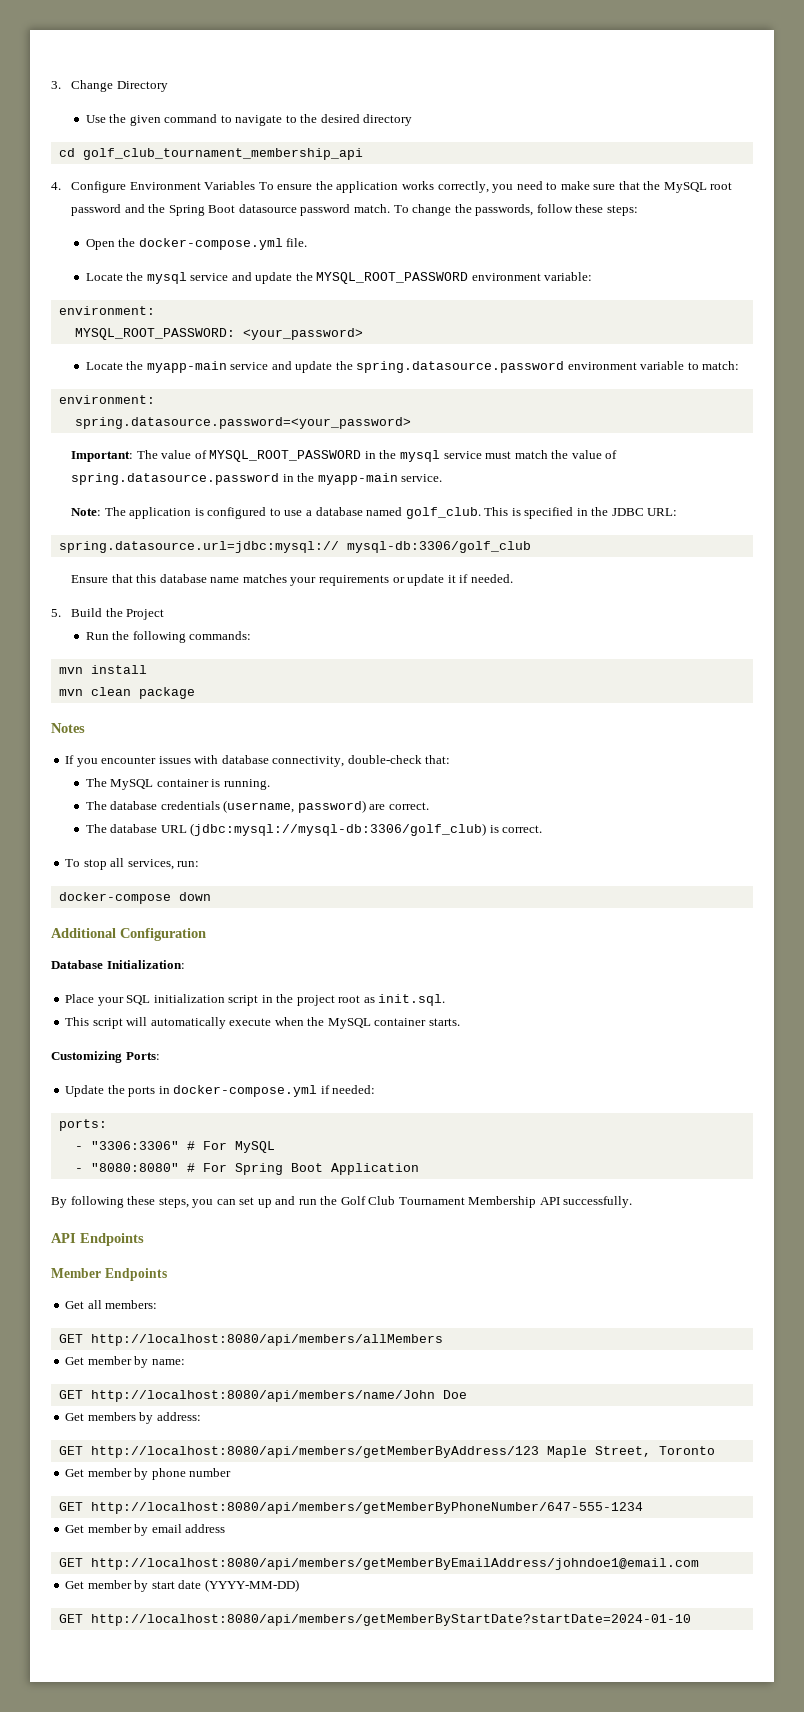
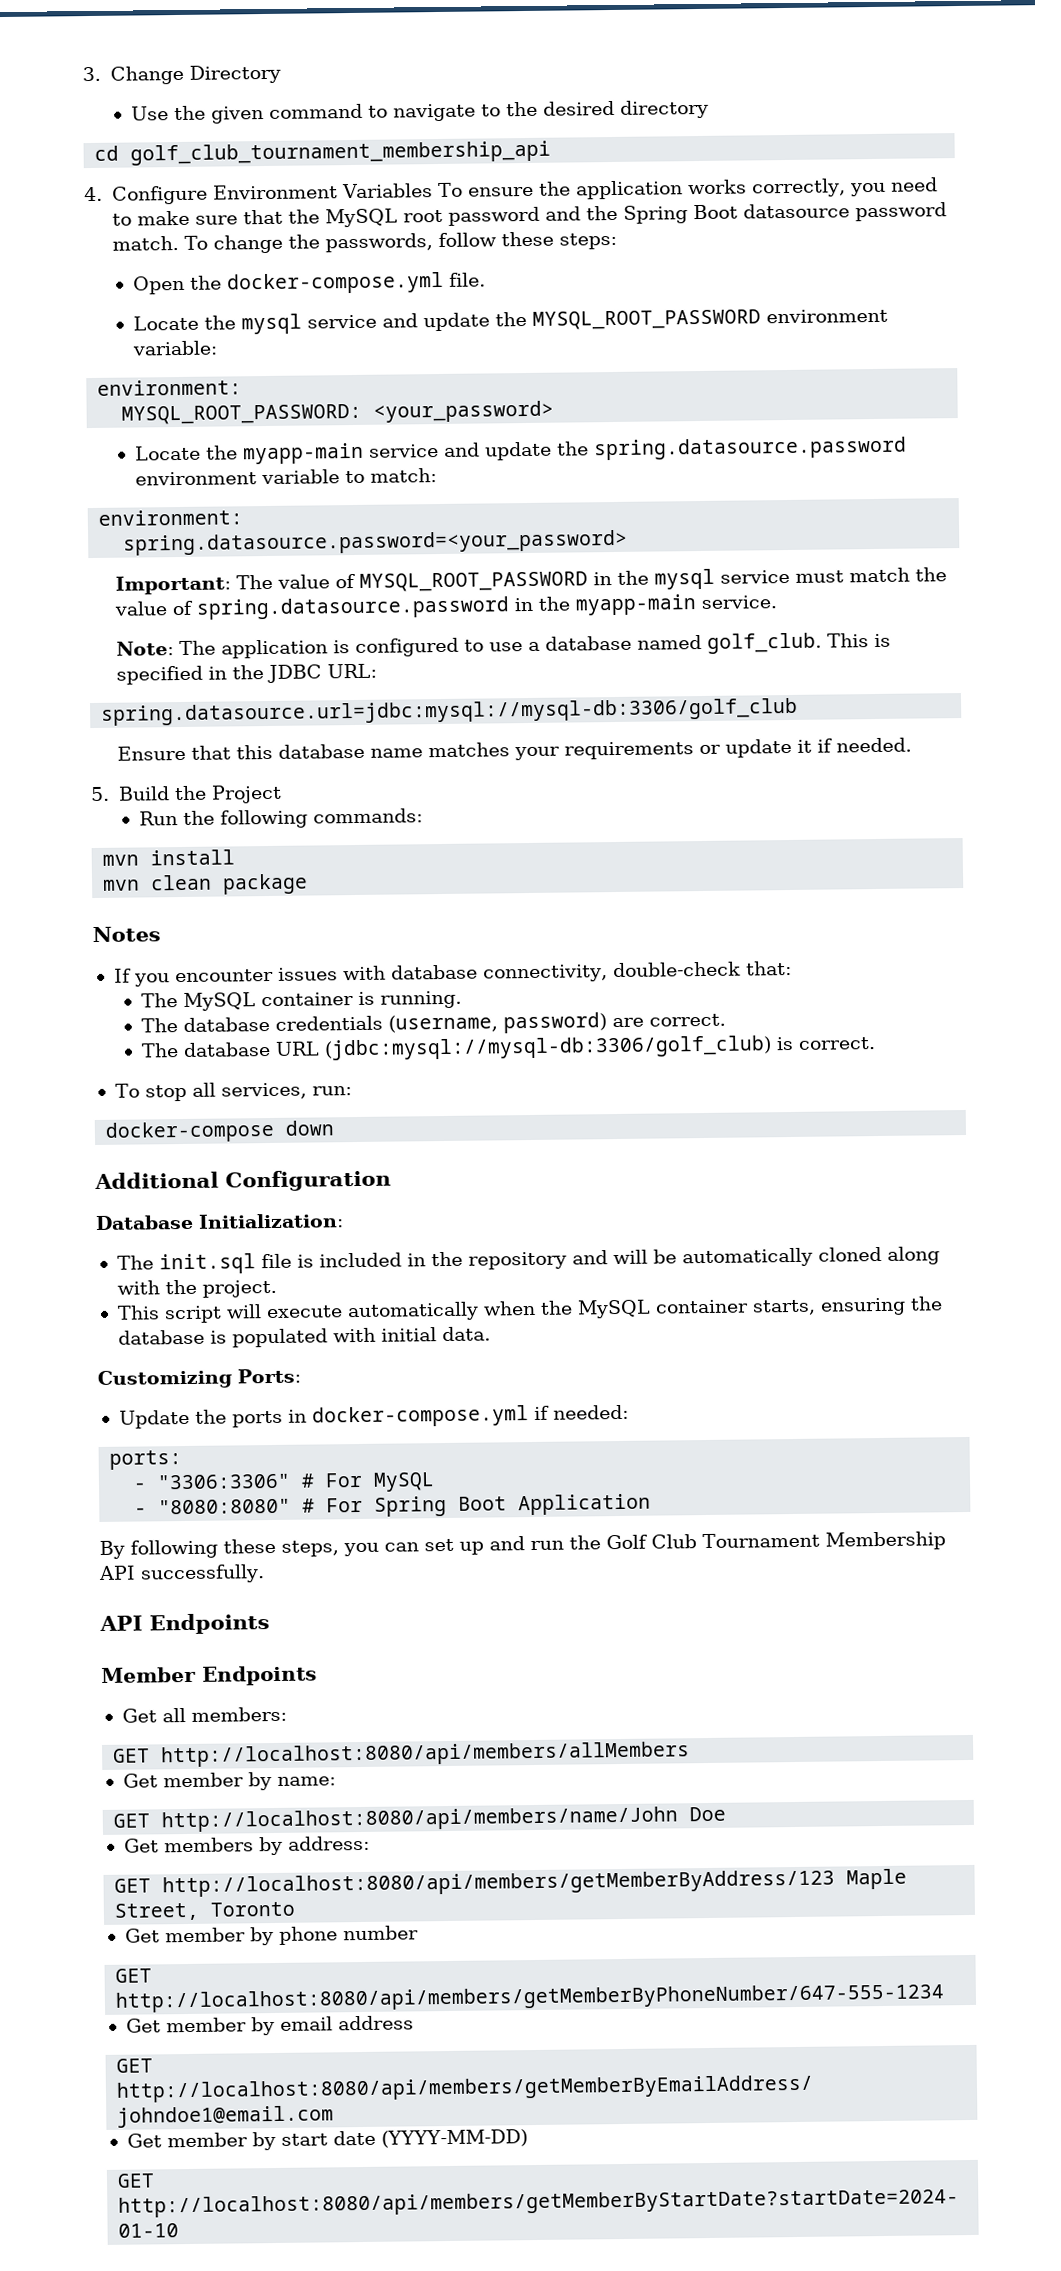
[58,541,531,553] spring.datasource.url=jdbc:mysql:// mysql-db:3306/golf_club -> [101,697,799,726] spring.datasource.url=jdbc:mysql://mysql-db:3306/golf_club
[65,994,446,1006] Place your SQL initialization script in the project root as init.sql. -> [116,1246,940,1275] [116,1279,277,1298] The init.sql file is included in the repository and will be automatically cloned along with the project.
[150,1017,272,1029] automatically execute -> [265,1301,479,1322] execute automatically
[428,1018,460,1026] starts. -> [751,1296,943,1316] [117,1326,491,1348] starts, ensuring the database is populated with initial data.

